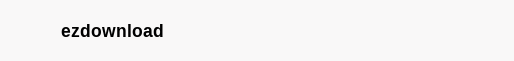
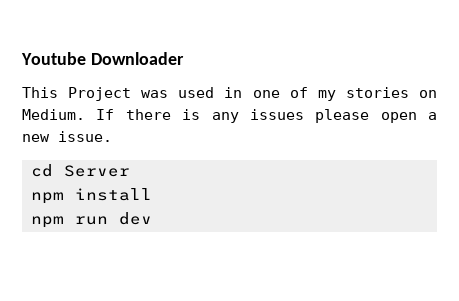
[61,24,164,37] ezdownload -> [21,52,184,65] [22,87,437,101] [22,109,437,123] [22,131,112,142] [30,164,130,177] [30,188,152,204] [30,212,152,228] Youtube Downloader // This Project was used in one of my stories on Medium. If there is any issues please open a new issue. // cd Server // npm install // npm run dev

